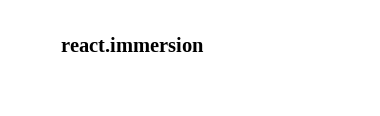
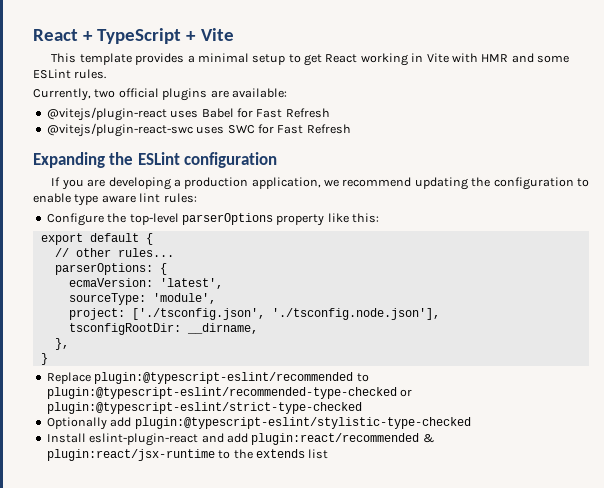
[61,37,204,52] react.immersion -> [33,28,234,44] [51,53,570,66] [33,69,107,79] [33,88,287,101] [46,107,330,121] [46,123,351,137] [33,152,278,168] [51,177,589,190] [33,193,197,206] [46,213,379,226] [40,233,153,245] [54,248,174,257] [54,263,167,275] [68,278,223,289] [68,293,216,305] [68,308,440,320] [68,323,258,335] [54,338,69,350] [40,353,48,365] [46,372,369,384] [46,387,413,399] [46,402,362,414] [46,417,471,430] [46,433,434,446] [46,449,329,461] React + TypeScript + Vite // This template provides a minimal setup to get React working in Vite with HMR and some ESLint rules. // Currently, two official plugins are available: // @vitejs/plugin-react uses Babel for Fast Refresh // @vitejs/plugin-react-swc uses SWC for Fast Refresh // Expanding the ESLint configuration // If you are developing a production application, we recommend updating the configuration to enable type aware lint rules: // Configure the top-level parserOptions property like this: // export default { // // other rules... // parserOptions: { // ecmaVersion: 'latest', // sourceType: 'module', // project: ['./tsconfig.json', './tsconfig.node.json'], // tsconfigRootDir: __dirname, // }, // } // Replace plugin:@typescript-eslint/recommended to plugin:@typescript-eslint/recommended-type-checked or plugin:@typescript-eslint/strict-type-checked // Optionally add plugin:@typescript-eslint/stylistic-type-checked // Install eslint-plugin-react and add plugin:react/recommended & plugin:react/jsx-runtime to the extends list

